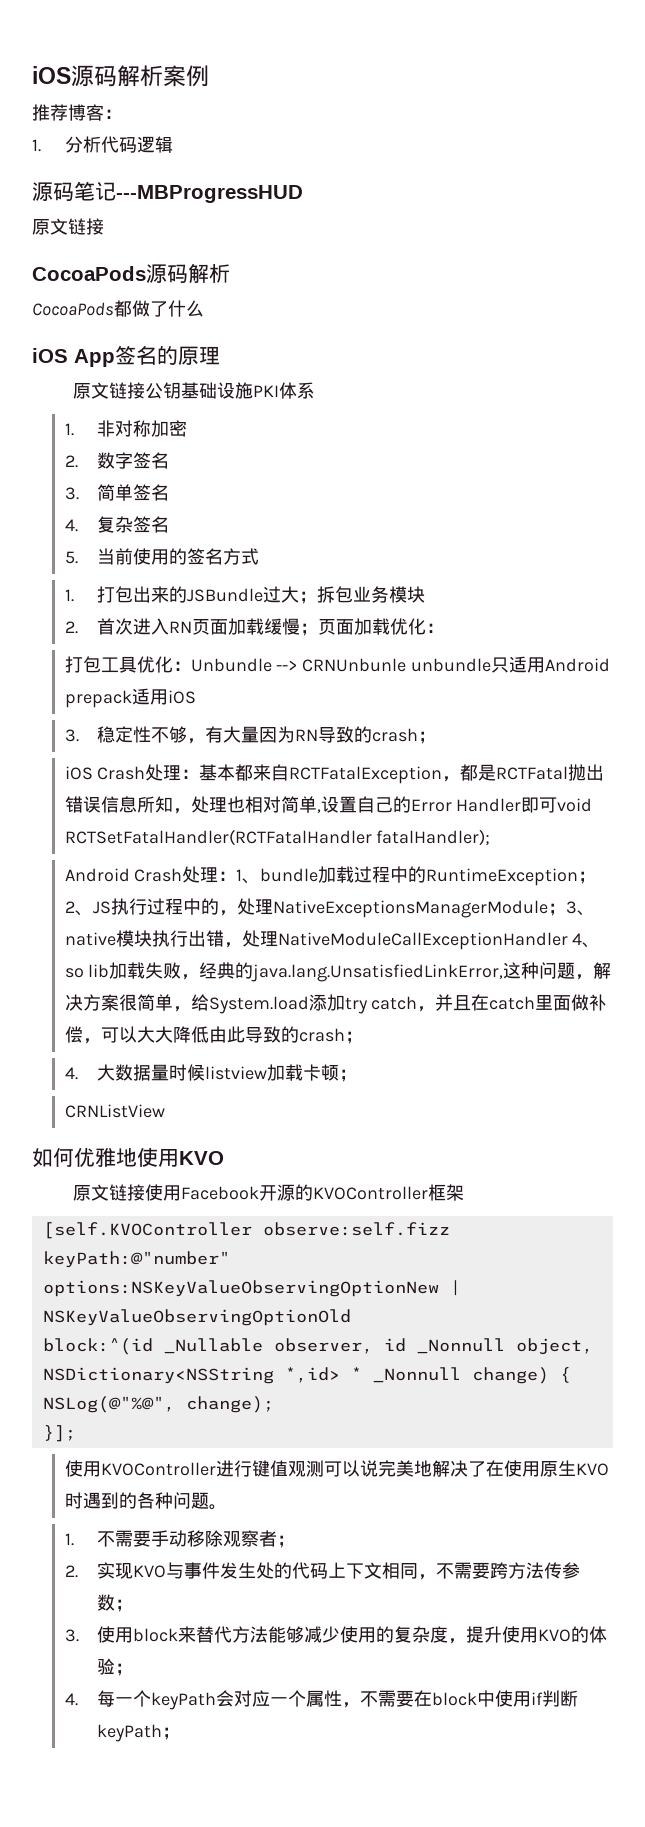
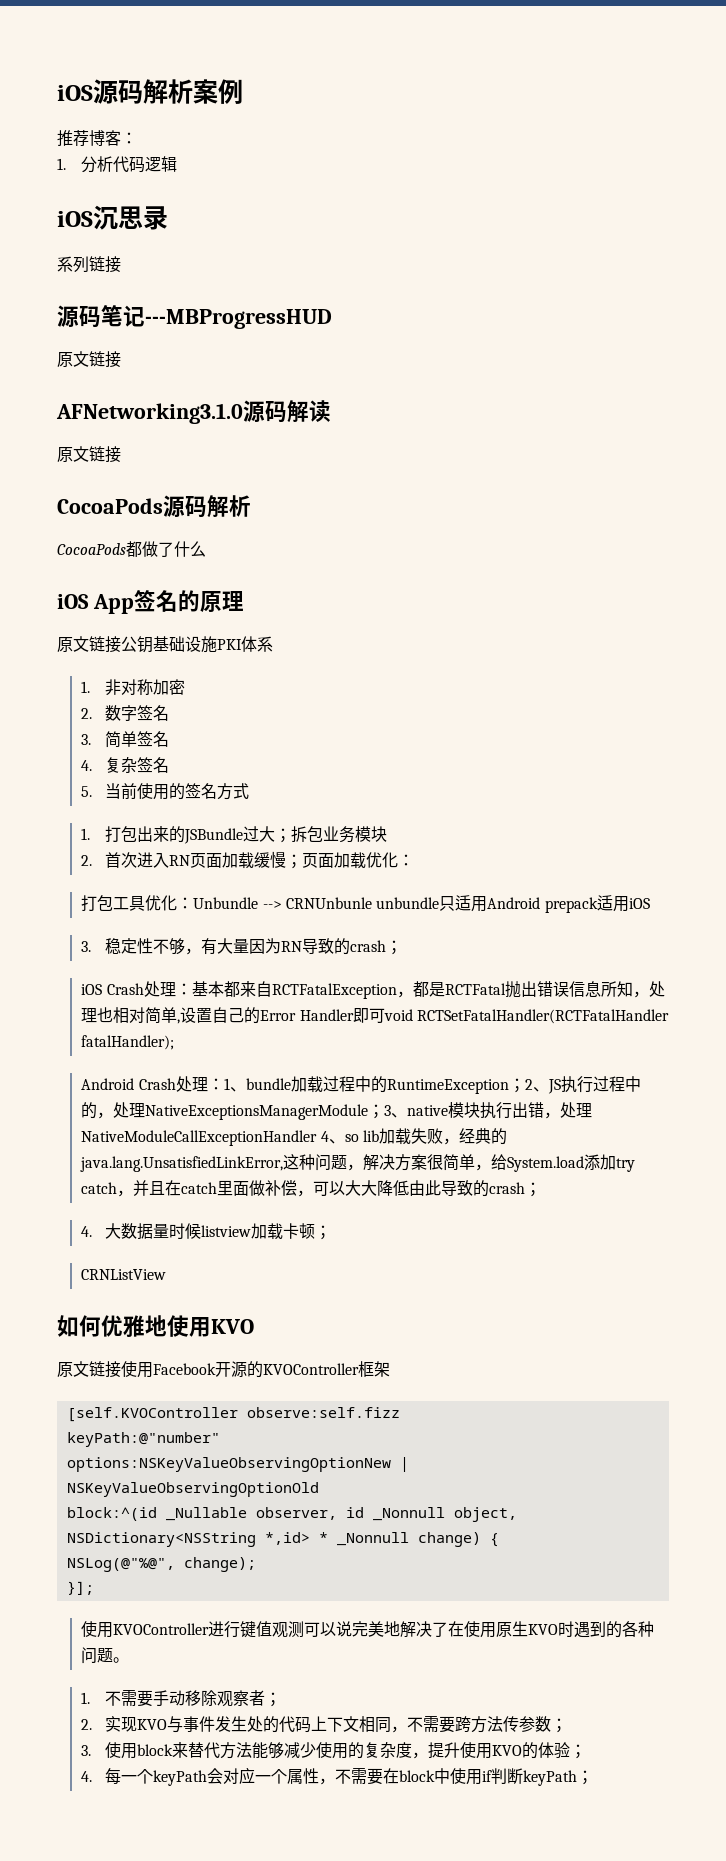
(173, 144) none -> [57,205,168,230] [57,256,121,273] // iOS沉思录 // 系列链接
(104, 226) none -> [56,400,331,424] [57,446,121,463] // AFNetworking3.1.0源码解读 // 原文链接

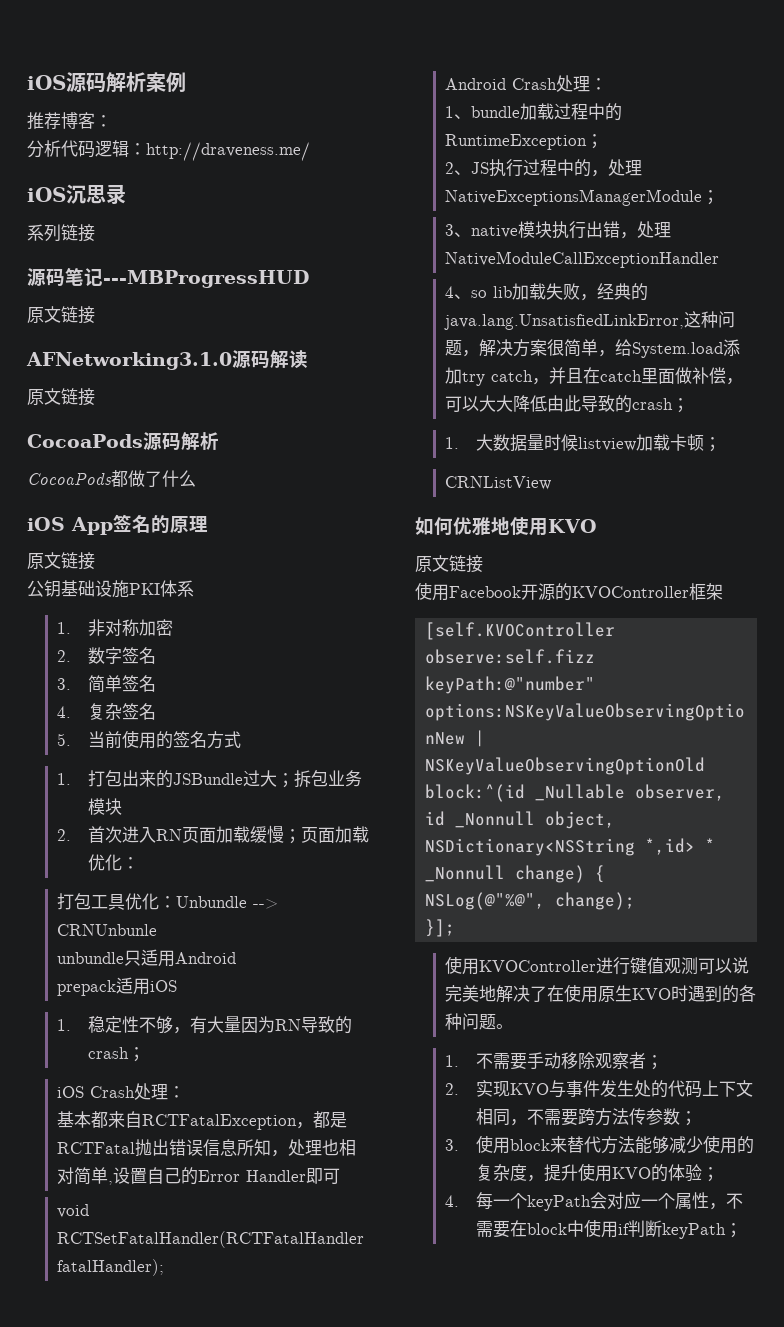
[57,158,66,170] 1. -> (112, 121) none
(178, 164) none -> [129,142,310,161] ：http://draveness.me/
(121, 644) none -> (95, 561) //
(372, 903) none -> (158, 930) //
(541, 903) none -> (237, 958) //
[81,941,92,952] 3. -> [57,1019,72,1031] 1.
(192, 989) none -> (186, 1092) //
(385, 1015) none -> (341, 1176) //
(224, 1084) none -> (608, 84) //
(525, 1085) none -> (604, 141) //
(385, 1111) none -> (720, 197) //
(318, 1138) none -> (720, 259) //
[81,1226,93,1237] 4. -> [445,437,460,449] 1.
(121, 1369) none -> (483, 564) //

